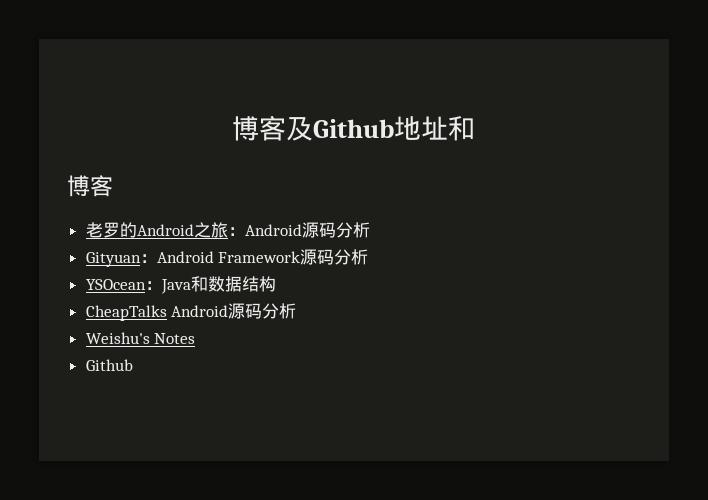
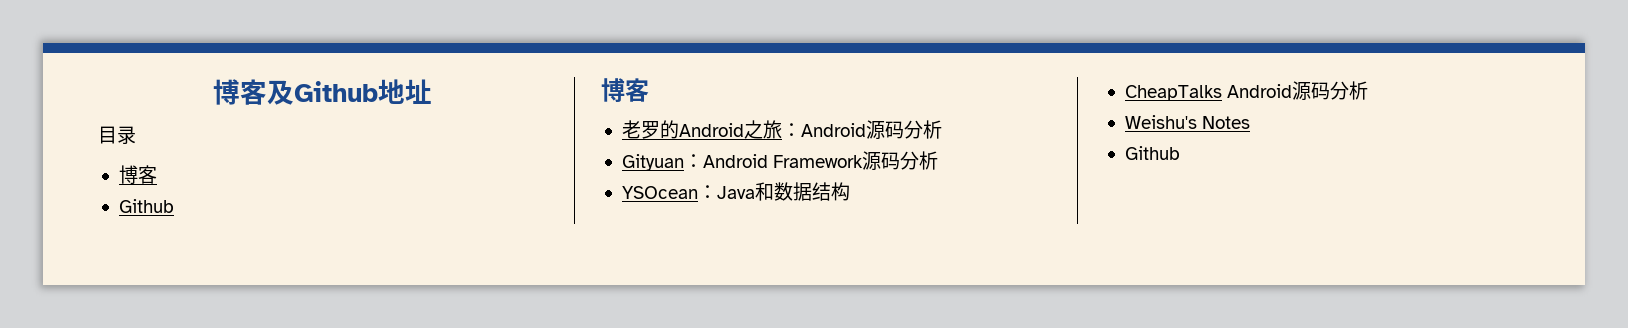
[448,116,475,141] 和 -> [98,126,136,144] [118,165,157,184] [118,199,174,213] // 目录 // 博客 // Github

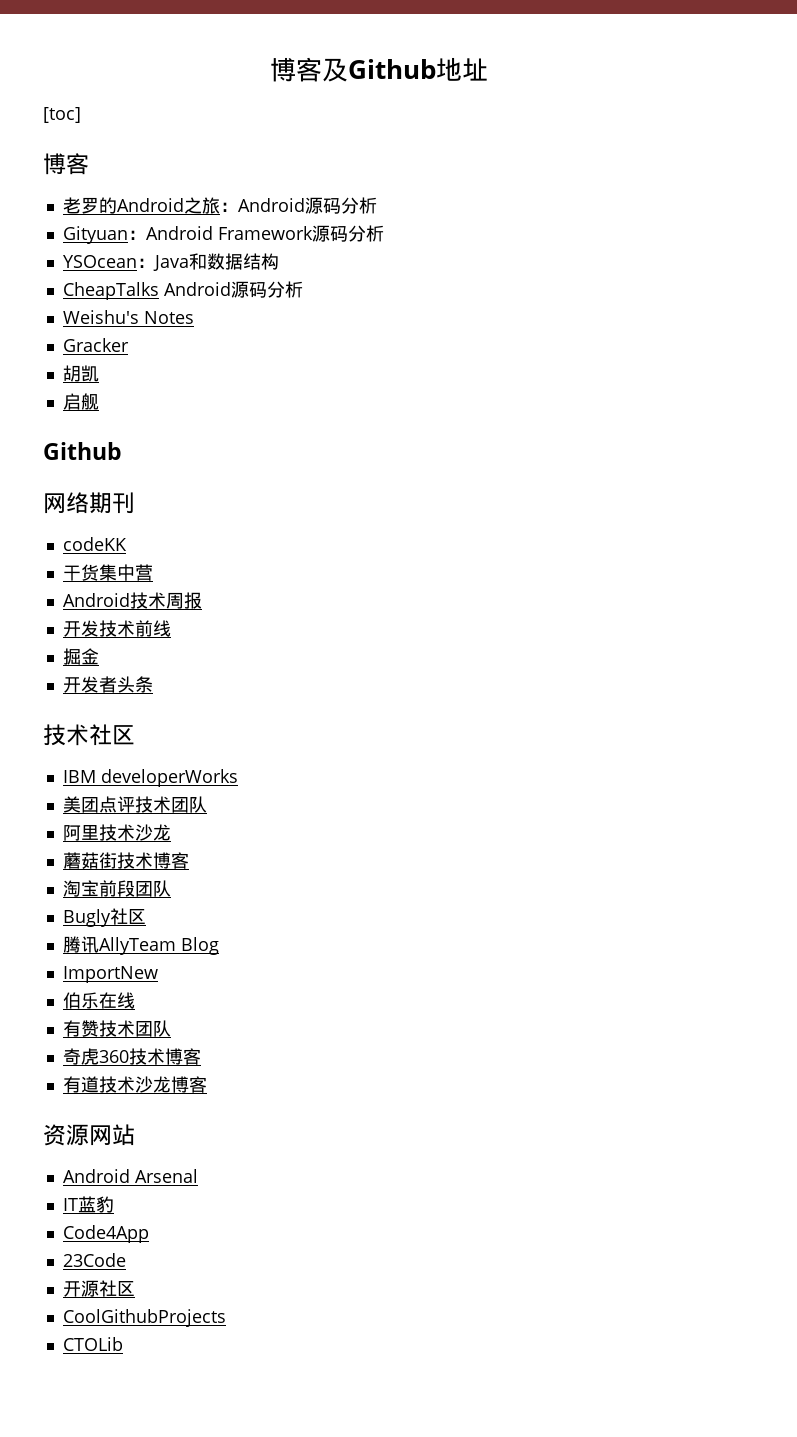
[98,126,136,144] [118,165,157,184] [118,199,174,213] 目录 // 博客 // Github -> [43,107,81,123] [toc]
[1124,146,1180,160] Github -> [62,338,129,352] [62,365,99,382] [62,393,99,410] [43,442,122,460] [43,492,135,514] [62,537,127,551] [62,564,153,581] [62,592,202,609] [62,620,171,637] [62,648,99,665] [62,676,153,693] [43,724,135,746] [62,769,238,787] [62,796,207,813] [62,824,171,841] [62,852,189,870] [62,880,171,897] [62,908,146,927] [62,936,219,955] [62,966,158,983] [62,992,135,1009] [62,1020,171,1037] [62,1048,201,1065] [62,1076,207,1093] [43,1124,135,1146] [62,1169,198,1183] [62,1196,114,1213] [62,1225,149,1243] [62,1253,126,1267] [62,1280,135,1297] [62,1309,226,1327] [62,1337,123,1351] Gracker // 胡凯 // 启舰 // Github // 网络期刊 // codeKK // 干货集中营 // Android技术周报 // 开发技术前线 // 掘金 // 开发者头条 // 技术社区 // IBM developerWorks // 美团点评技术团队 // 阿里技术沙龙 // 蘑菇街技术博客 // 淘宝前段团队 // Bugly社区 // 腾讯AllyTeam Blog // ImportNew // 伯乐在线 // 有赞技术团队 // 奇虎360技术博客 // 有道技术沙龙博客 // 资源网站 // Android Arsenal // IT蓝豹 // Code4App // 23Code // 开源社区 // CoolGithubProjects // CTOLib

